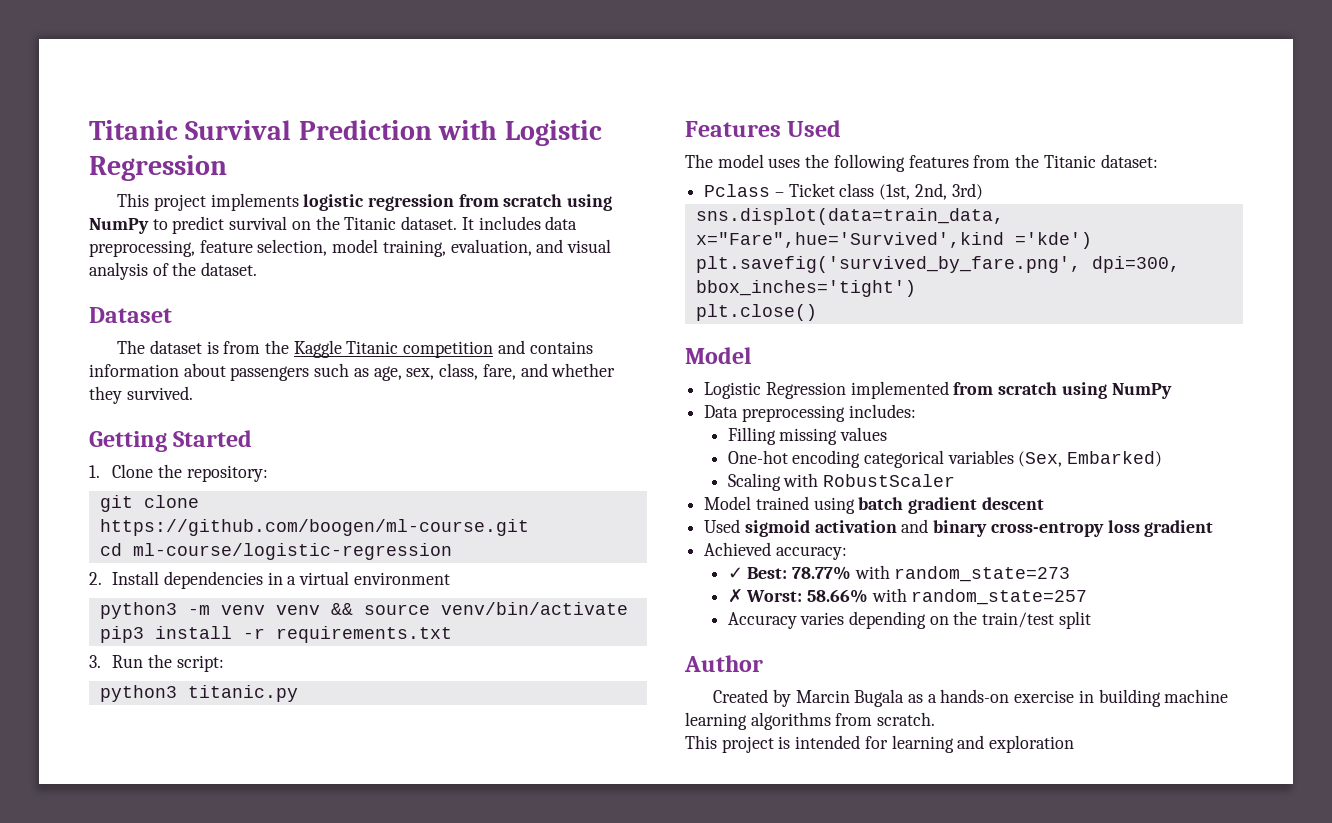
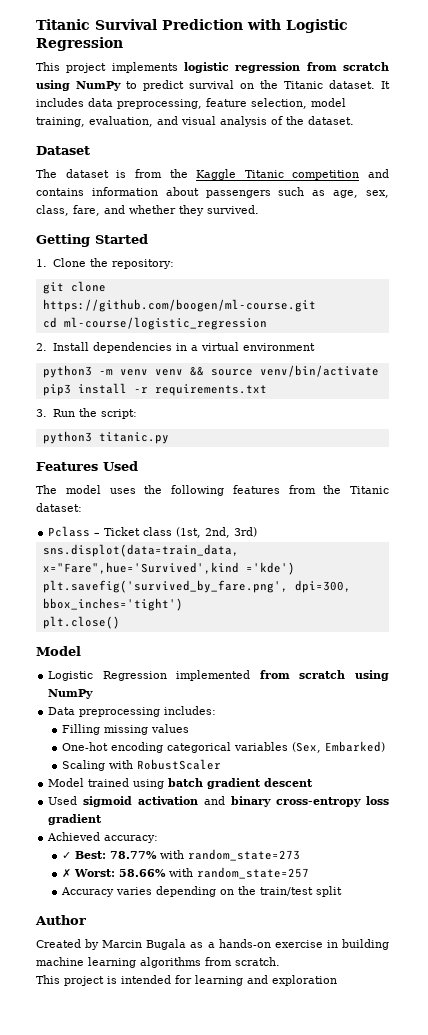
[132,543,452,560] ml-course/logistic-regression -> [63,317,267,330] ml-course/logistic_regression

